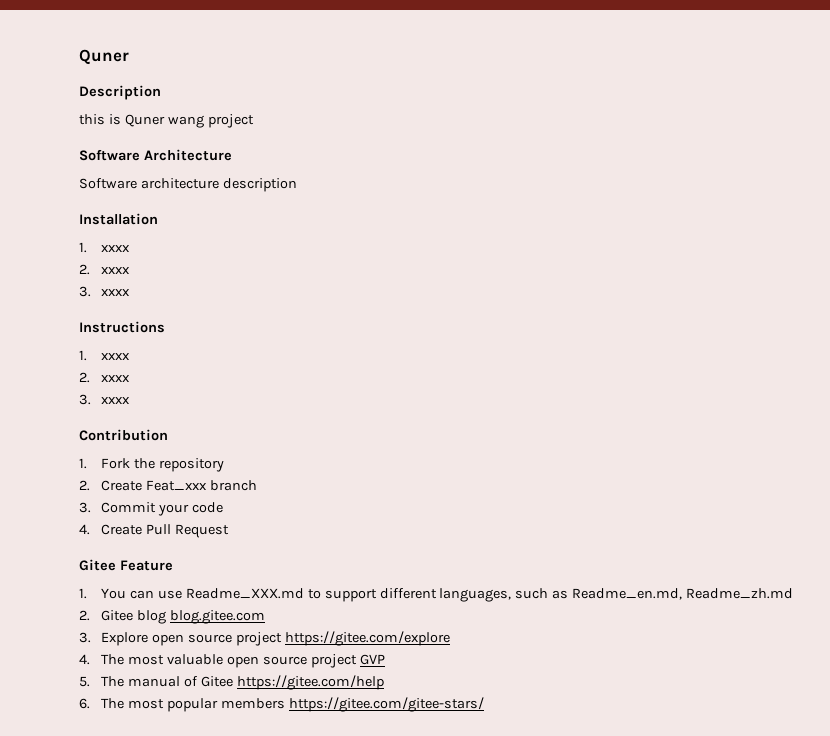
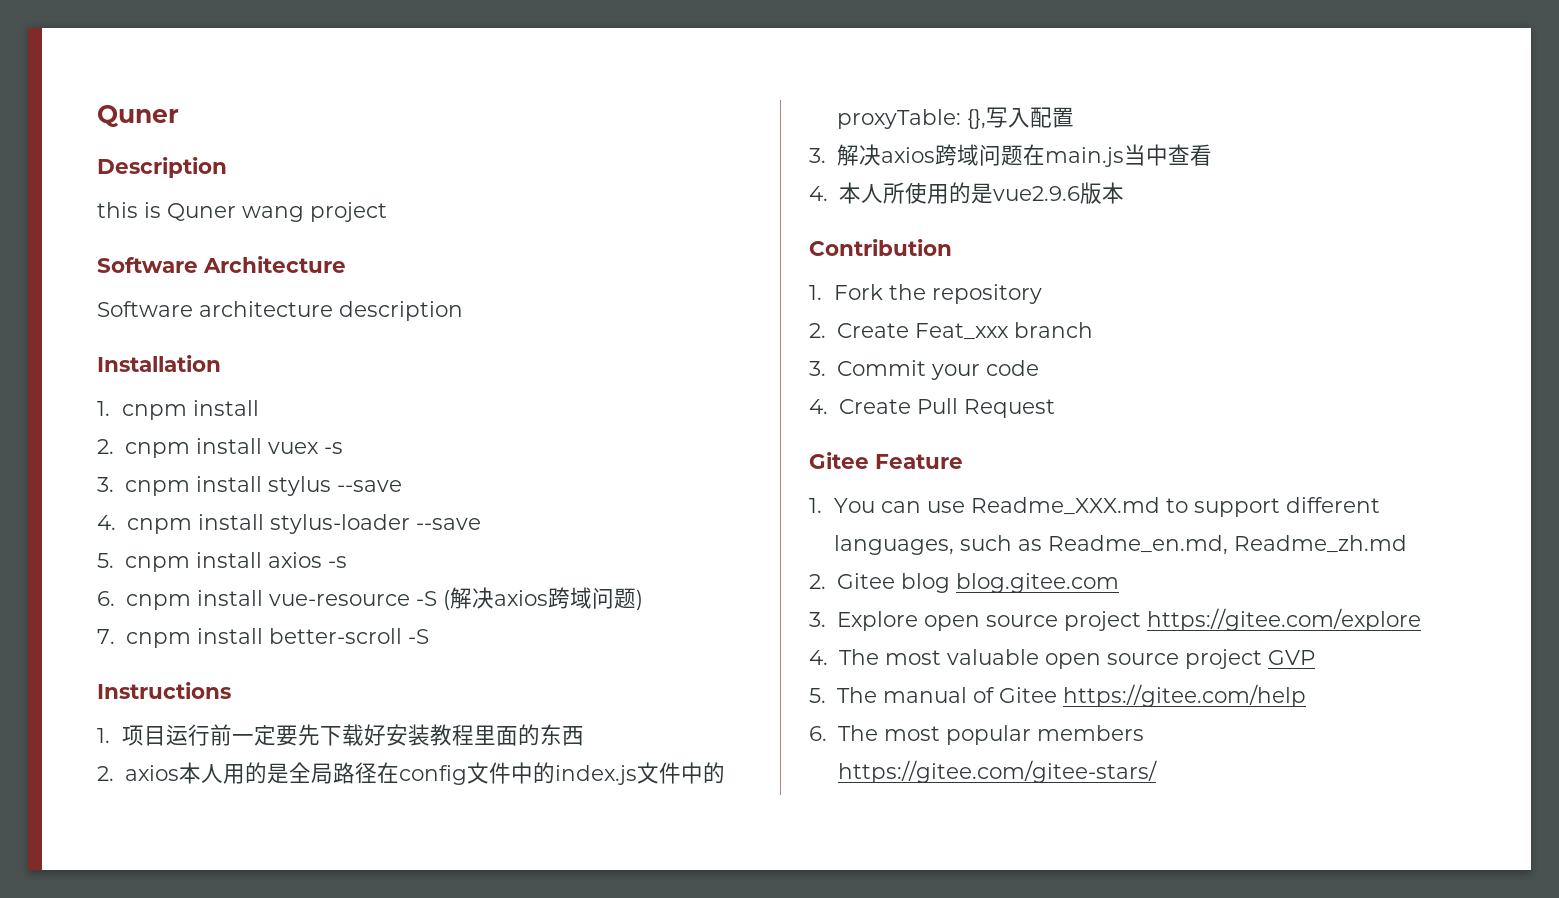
[101,245,131,252] [79,264,131,275] [79,286,131,297] [79,321,165,333] [79,350,131,361] [79,372,131,383] [79,394,131,405] xxxx // 2. xxxx // 3. xxxx // Instructions // 1. xxxx // 2. xxxx // 3. xxxx -> [121,400,259,420] [97,438,343,458] [97,476,402,496] [97,514,481,534] [97,552,347,572] [97,587,643,610] [97,628,429,648] [97,682,231,699] [97,724,584,746] [97,762,725,785] [836,107,1074,129] [809,144,1212,167] [809,182,1124,204] cnpm install // 2. cnpm install vuex -s // 3. cnpm install stylus --save // 4. cnpm install stylus-loader --save // 5. cnpm install axios -s // 6. cnpm install vue-resource -S (解决axios跨域问题) // 7. cnpm install better-scroll -S // Instructions // 1.项目运行前一定要先下载好安装教程里面的东西 // 2. axios本人用的是全局路径在config文件中的index.js文件中的proxyTable: {},写入配置 // 3.解决axios跨域问题在main.js当中查看 // 4.本人所使用的是vue2.9.6版本

